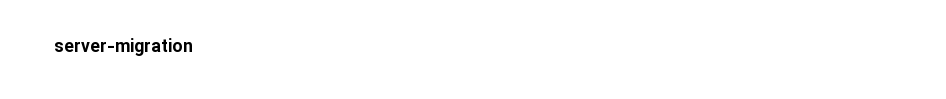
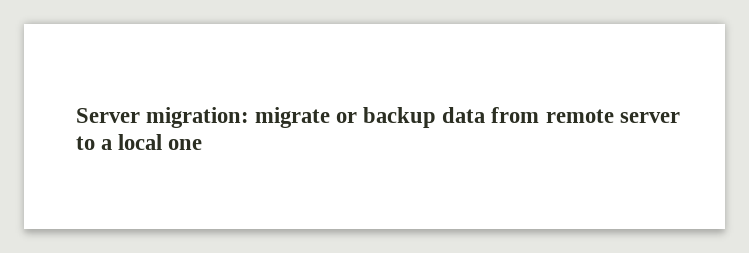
[54,38,193,56] server-migration -> [76,107,680,128] [76,134,203,150] Server migration: migrate or backup data from remote server to a local one

